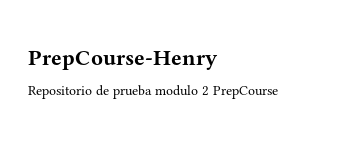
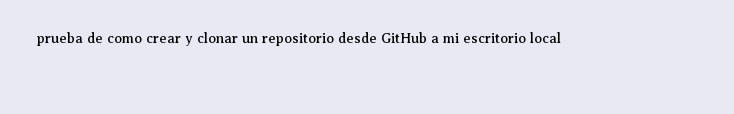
[28,50,218,70] [28,85,278,99] PrepCourse-Henry // Repositorio de prueba modulo 2 PrepCourse -> [37,32,561,46] prueba de como crear y clonar un repositorio desde GitHub a mi escritorio local

